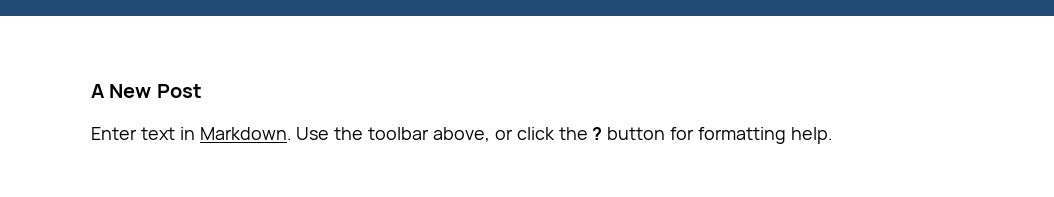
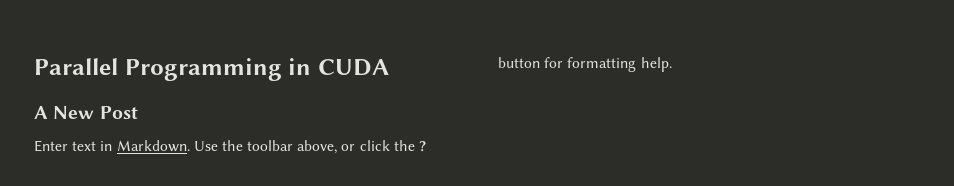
(91, 91) none -> [34,58,389,81] Parallel Programming in CUDA //

